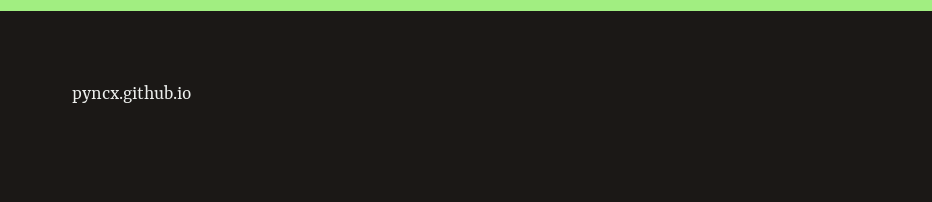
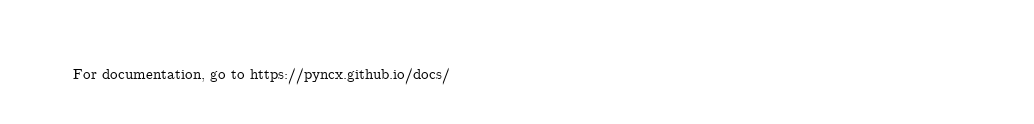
[72,85,191,103] pyncx.github.io -> [73,67,450,85] For documentation, go to https://pyncx.github.io/docs/

